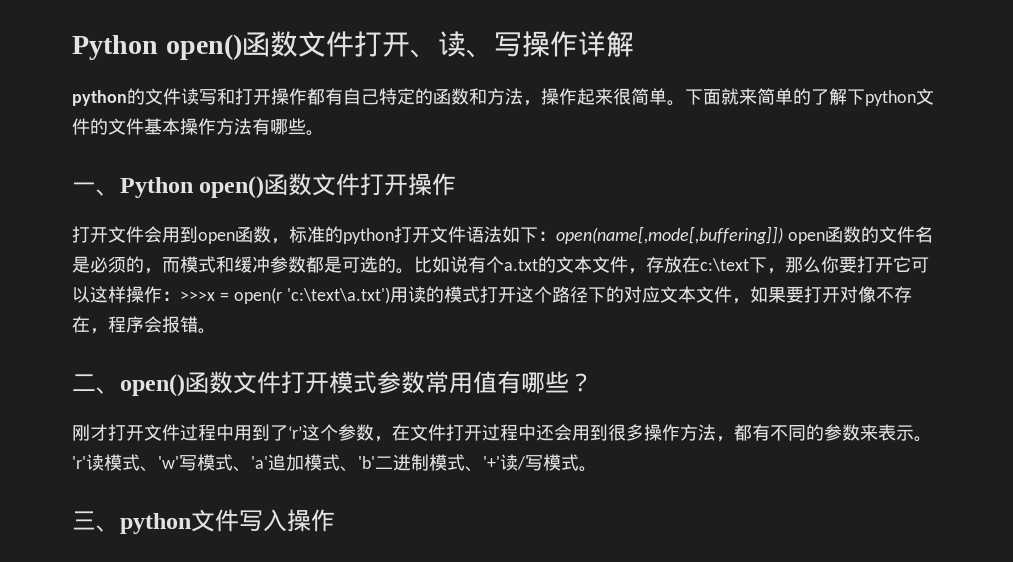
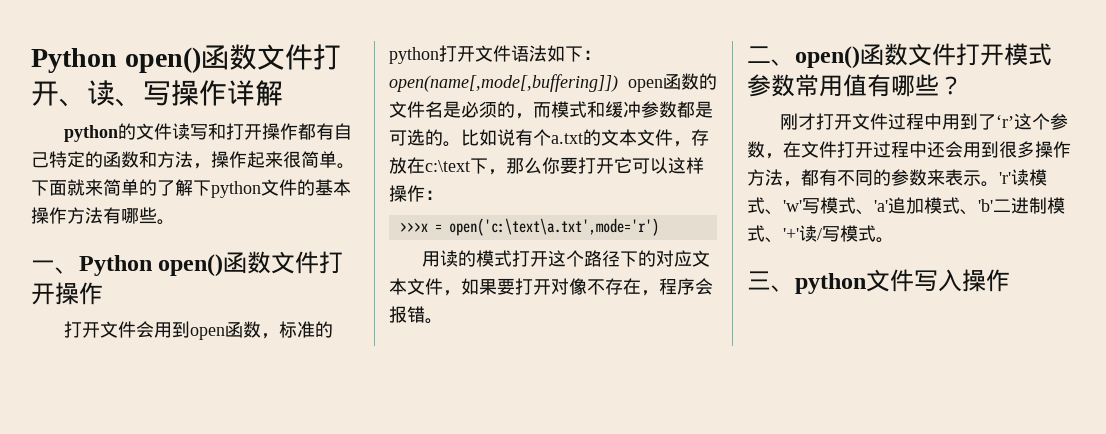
[108,118,144,135] 文件 -> (315, 187) none
(180, 296) none -> (443, 195) //
[233,287,390,304] open(r 'c:\text\a.txt') -> [448,218,659,236] open('c:\text\a.txt',mode='r') //

